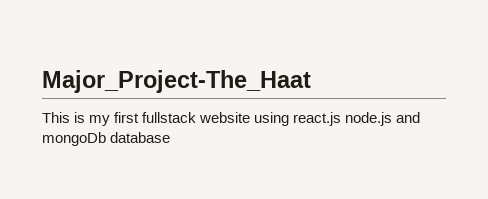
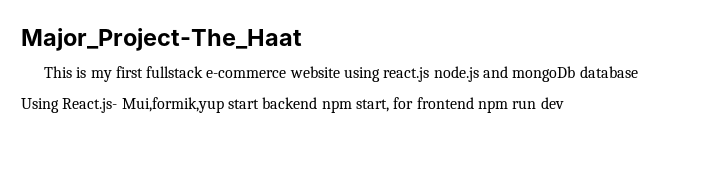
(197, 117) none -> [206,70,287,78] e-commerce
(171, 137) none -> [21,97,564,113] // Using React.js- Mui,formik,yup start backend npm start, for frontend npm run dev

